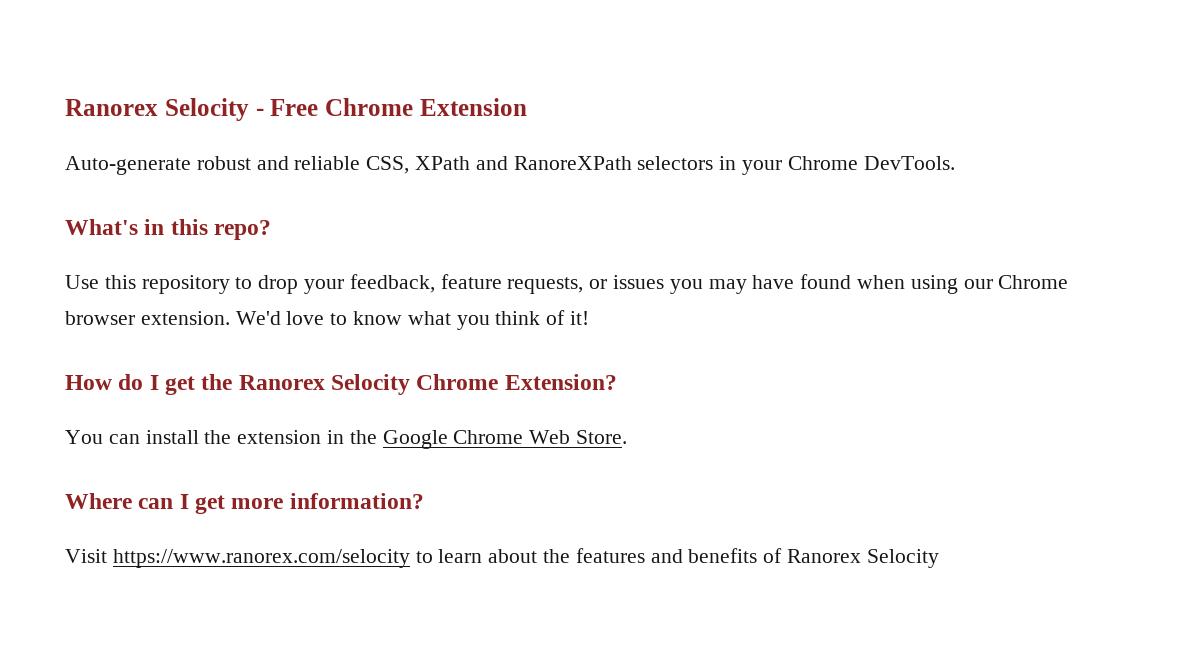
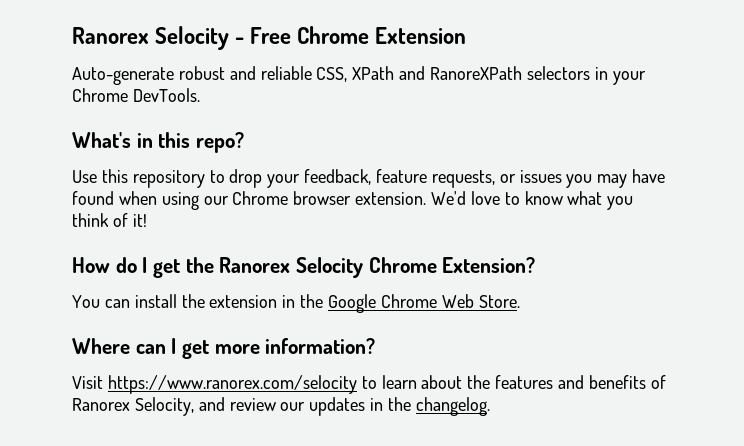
[866,549,939,568] Selocity -> [134,397,490,416] Selocity, and review our updates in the changelog.

